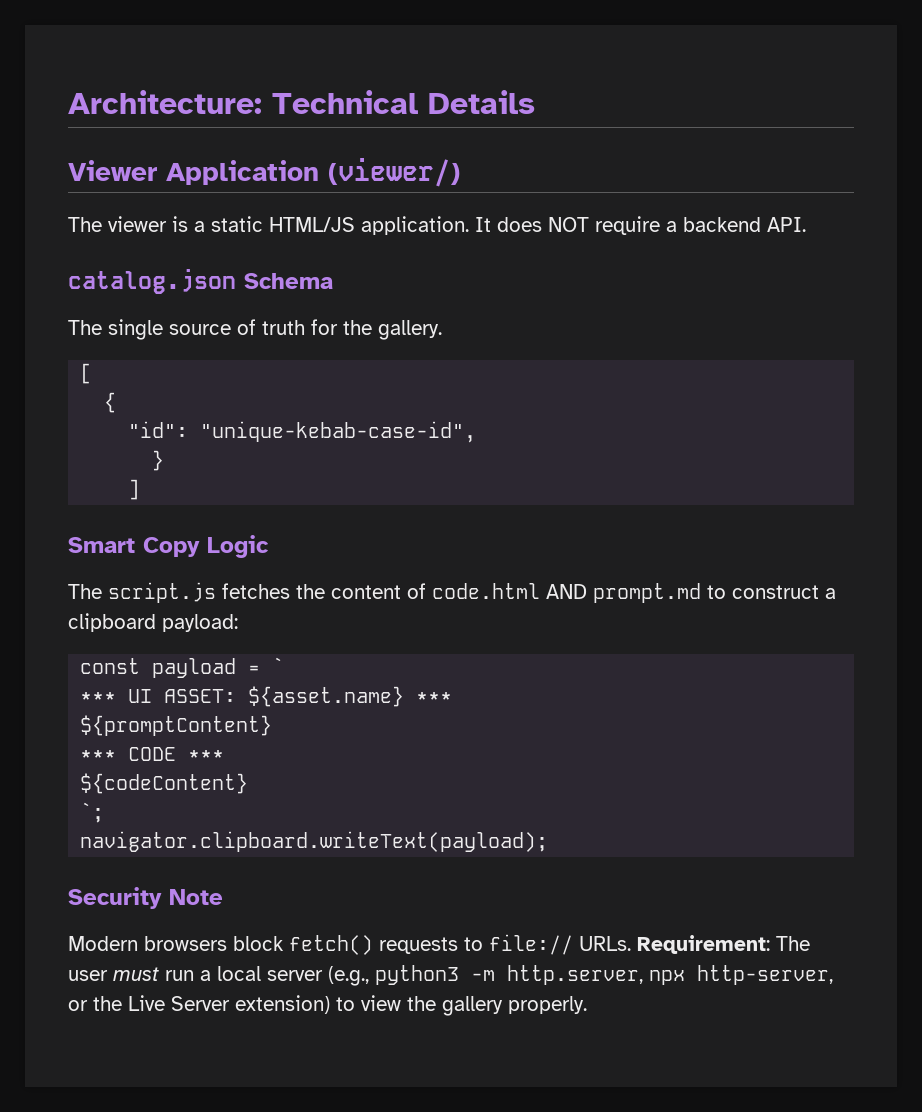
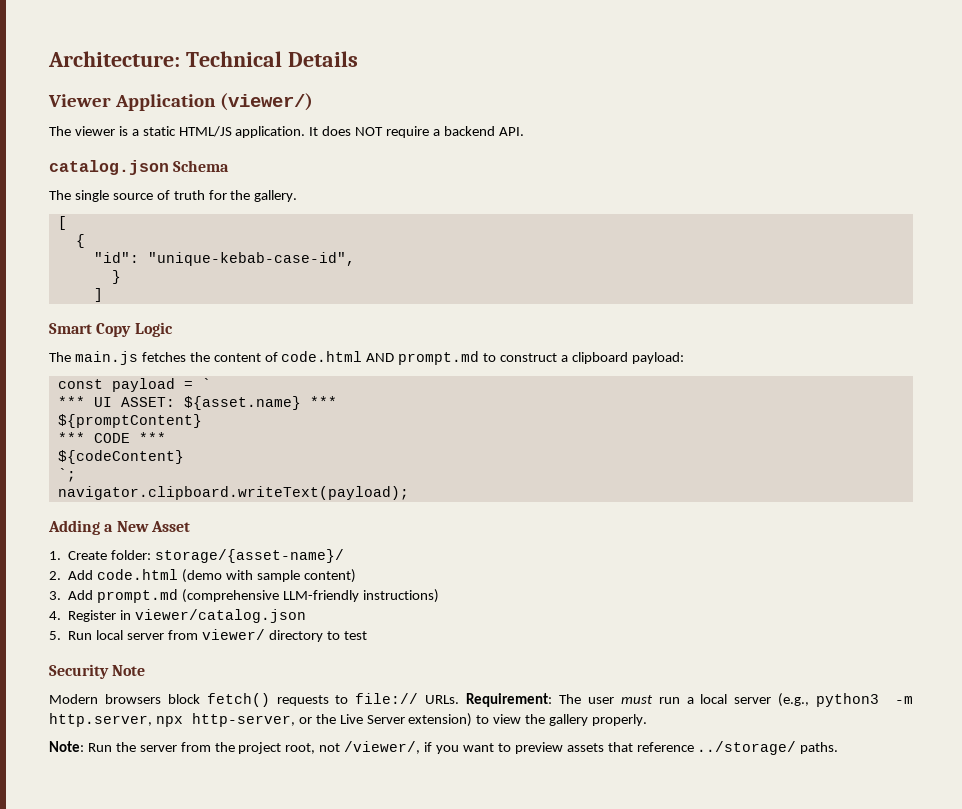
[108,582,216,603] script.js -> [74,351,138,365] main.js
(549, 841) none -> [48,520,190,535] [49,549,345,563] [49,569,356,583] [49,589,439,603] [49,609,307,623] [49,629,367,642] // Adding a New Asset // 1. Create folder: storage/{asset-name}/ // 2. Add code.html (demo with sample content) // 3. Add prompt.md (comprehensive LLM-friendly instructions) // 4. Register in viewer/catalog.json // 5. Run local server from viewer/ directory to test
(587, 1005) none -> [49,741,839,755] // Note: Run the server from the project root, not /viewer/, if you want to preview assets that reference ../storage/ paths.

